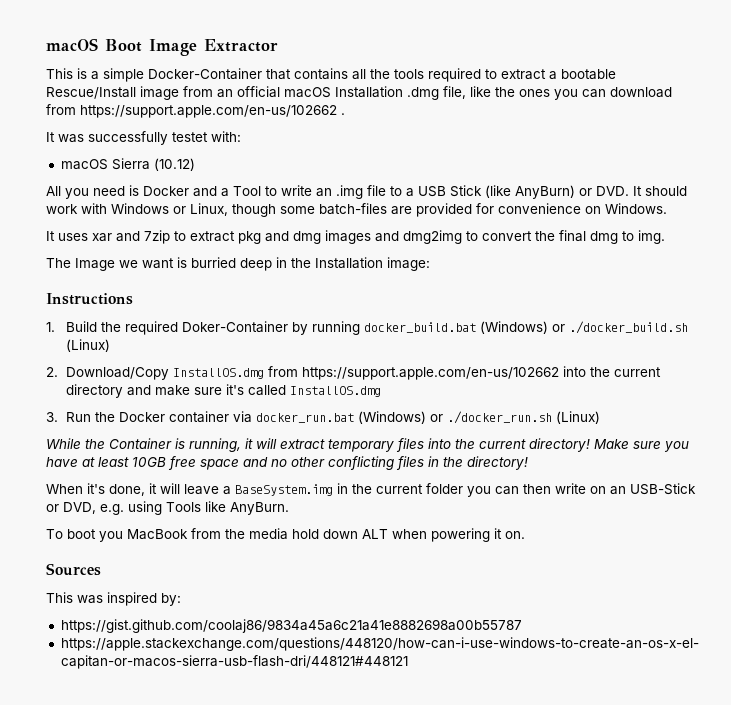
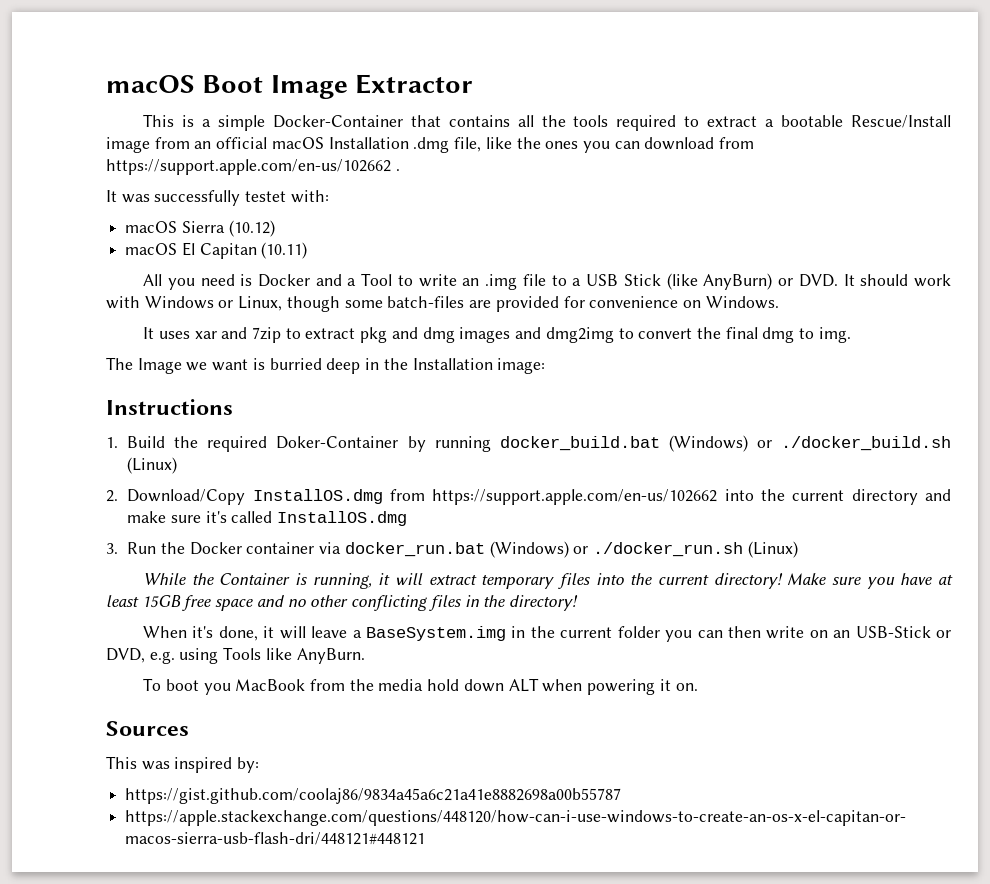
(195, 164) none -> [125,242,308,259] // macOS El Capitan (10.11)
[132,457,166,467] 10GB -> [141,595,181,608] 15GB

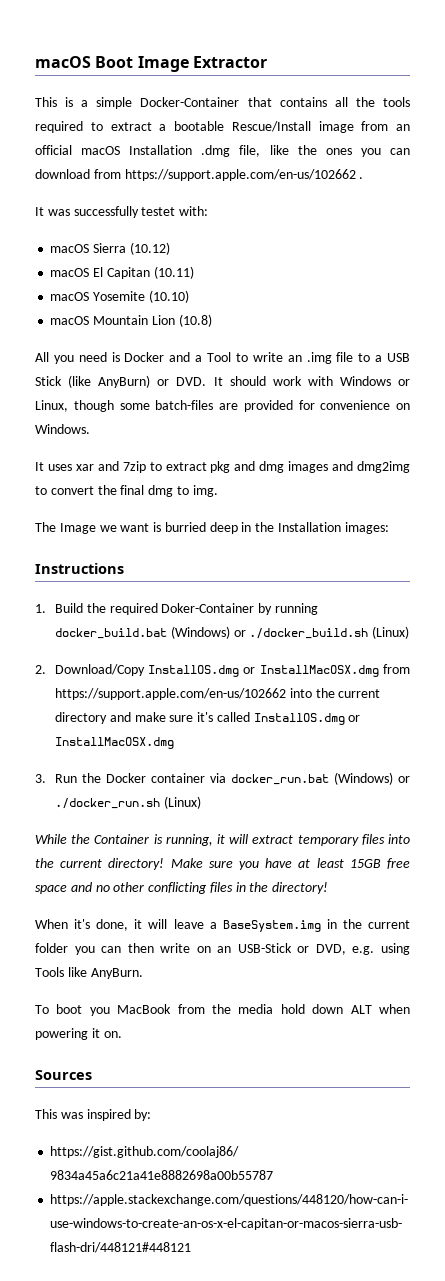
(308, 250) none -> [50,290,189,303] [50,314,212,327] // macOS Yosemite (10.10) // macOS Mountain Lion (10.8)
[497,358,546,374] image: -> [344,522,389,534] images:
(383, 496) none -> [243,665,379,677] or InstallMacOSX.dmg
(408, 518) none -> [348,715,361,722] [54,737,174,749] or InstallMacOSX.dmg

